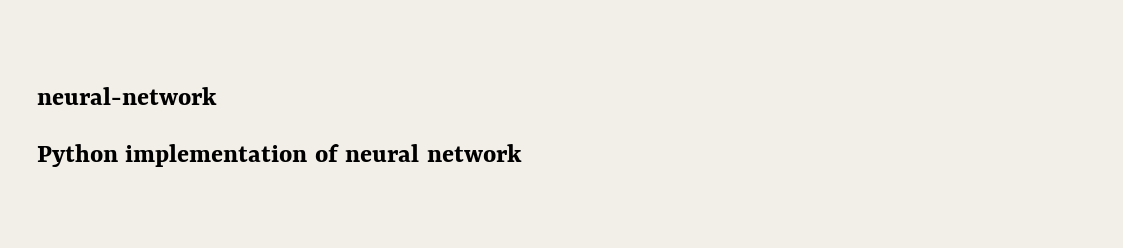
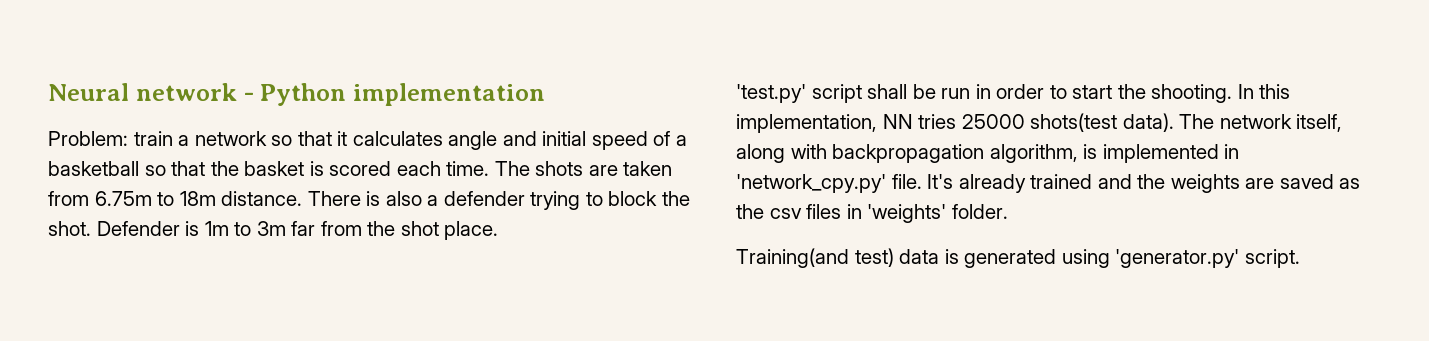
[37,87,217,105] neural-network // -> [48,83,254,101] Neural network -
[314,144,522,162] of neural network -> [48,131,687,150] [48,161,673,176] [48,191,690,210] [48,221,499,240] [736,84,1291,103] [736,113,1343,133] [736,144,1240,163] [736,174,1361,193] [736,204,1008,223] [736,248,1300,268] // Problem: train a network so that it calculates angle and initial speed of a basketball so that the basket is scored each time. The shots are taken from 6.75m to 18m distance. There is also a defender trying to block the shot. Defender is 1m to 3m far from the shot place. // 'test.py' script shall be run in order to start the shooting. In this implementation, NN tries 25000 shots(test data). The network itself, along with backpropagation algorithm, is implemented in 'network_cpy.py' file. It's already trained and the weights are saved as the csv files in 'weights' folder. // Training(and test) data is generated using 'generator.py' script.

